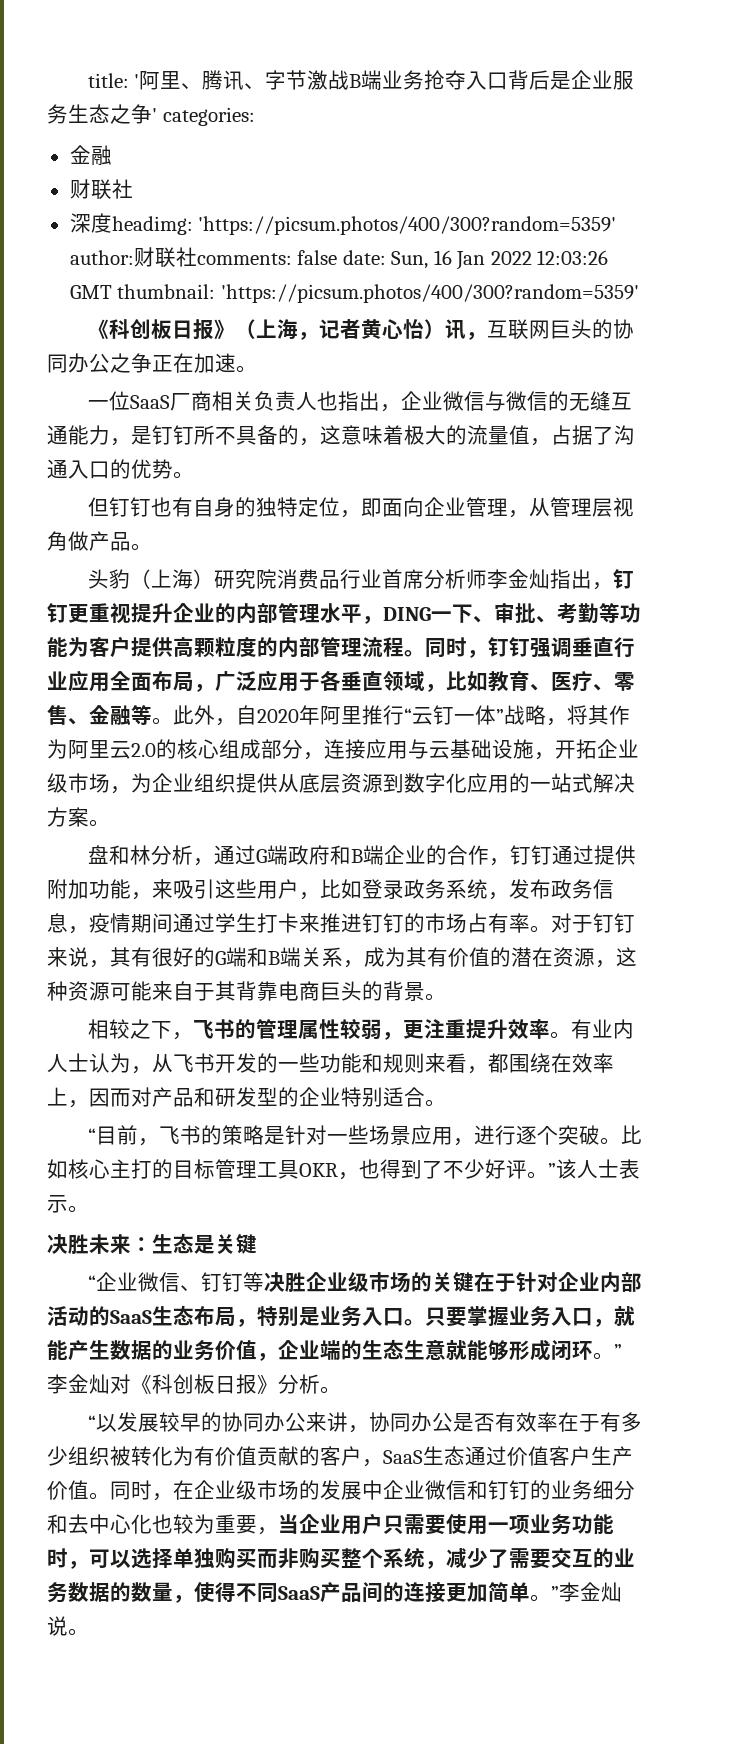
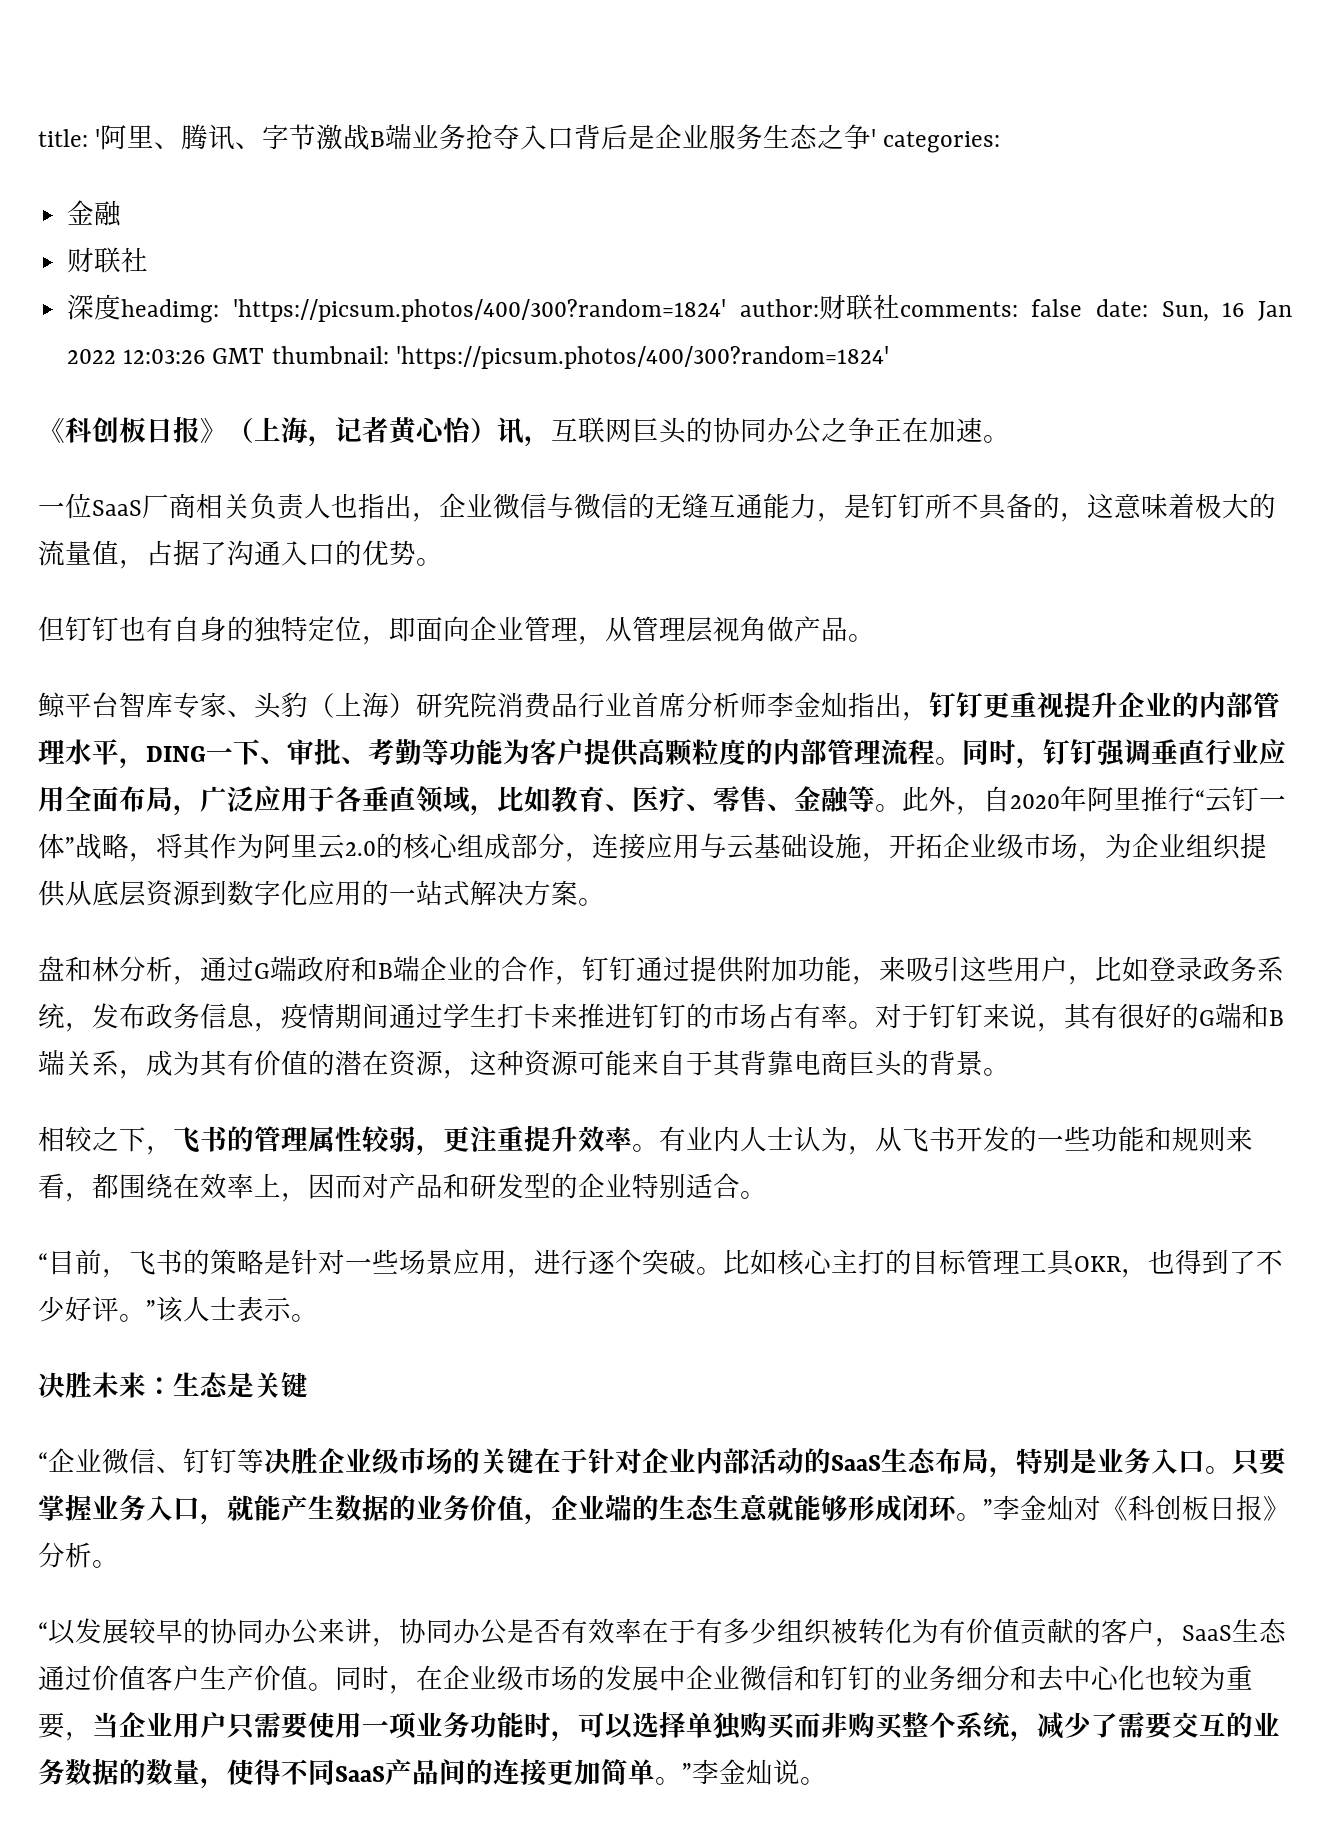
[198,216,617,235] 'https://picsum.photos/400/300?random=5359' -> [232,299,726,322] 'https://picsum.photos/400/300?random=1824'
[220,284,639,303] 'https://picsum.photos/400/300?random=5359' -> [395,346,889,369] 'https://picsum.photos/400/300?random=1824'
(152, 547) none -> [38,692,254,719] 鲸平台智库专家、

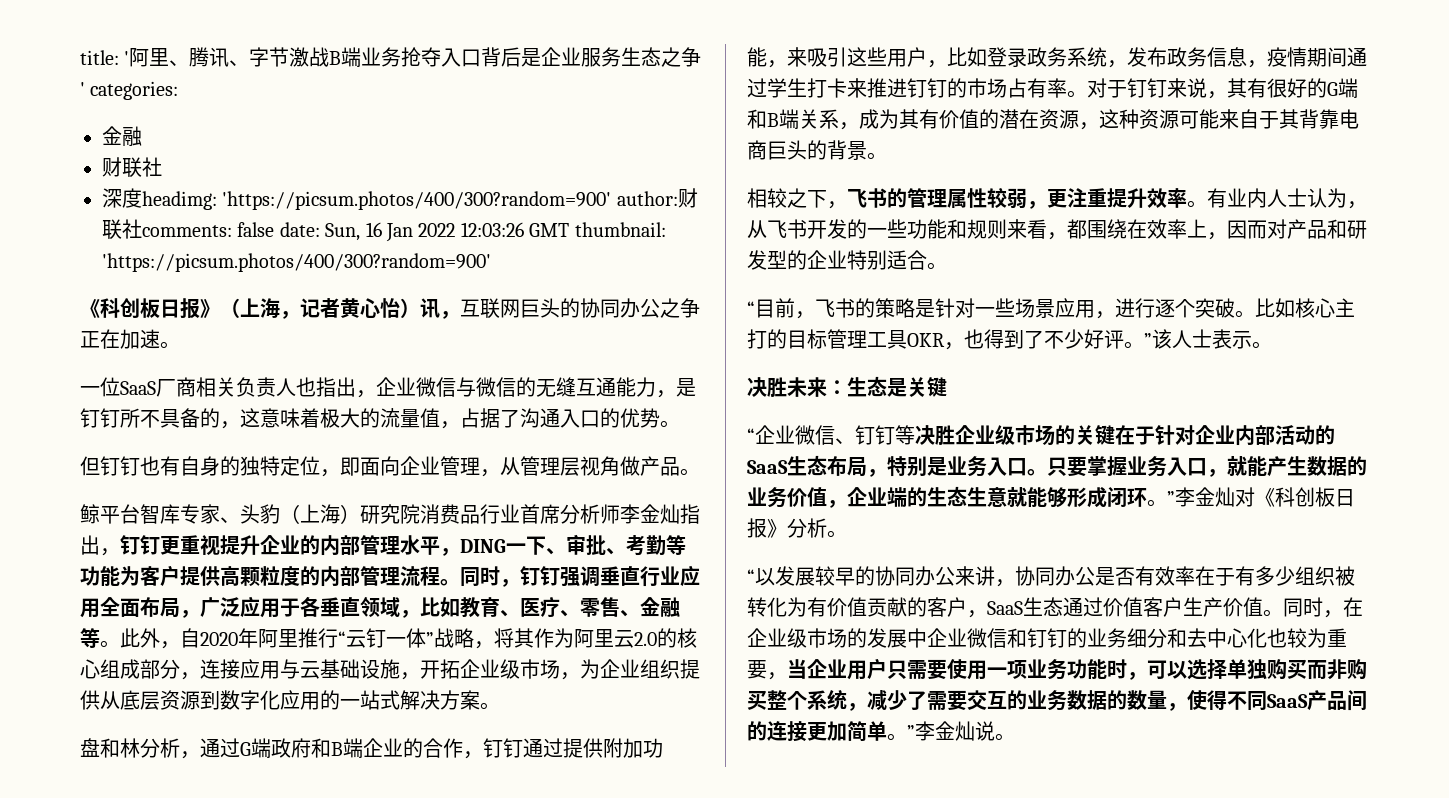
[232,299,726,322] 'https://picsum.photos/400/300?random=1824' -> [222,191,612,210] 'https://picsum.photos/400/300?random=900'
[395,346,889,369] 'https://picsum.photos/400/300?random=1824' -> [102,253,491,272] 'https://picsum.photos/400/300?random=900'

